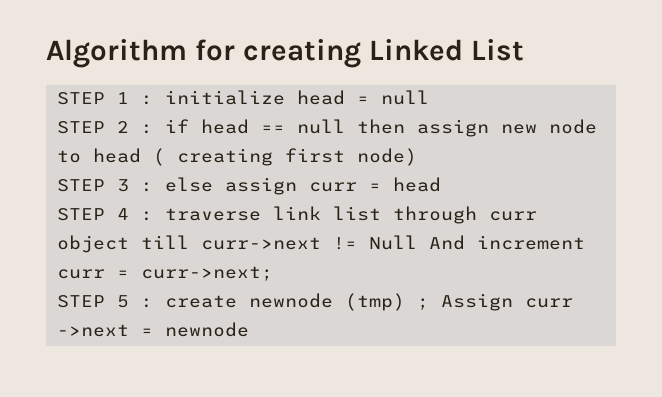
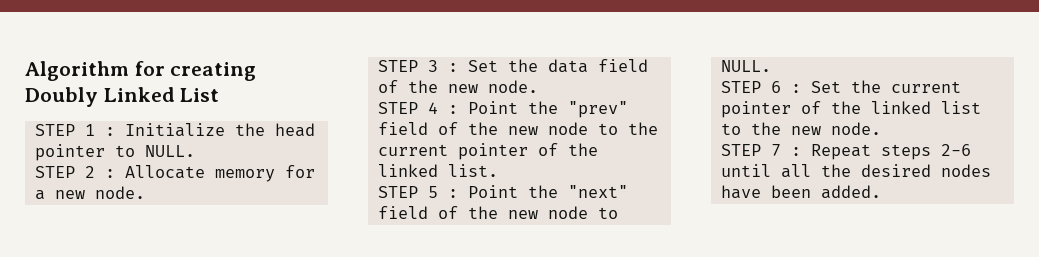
(361, 53) none -> [25,87,98,107] Doubly
[164,90,429,105] [56,119,597,137] [56,148,417,166] [56,177,441,195] [56,206,537,224] [56,235,585,253] [56,266,273,281] [56,293,573,311] [56,322,249,337] initialize head = null // STEP 2 : if head == null then assign new node to head ( creating first node) // STEP 3 : else assign curr = head // STEP 4 : traverse link list through curr object till curr->next != Null And increment curr = curr->next; // STEP 5 : create newnode (tmp) ; Assign curr ->next = newnode -> [124,123,315,137] [34,144,195,161] [34,165,315,182] [34,186,145,200] [377,59,648,73] [377,80,538,93] [377,101,628,118] [377,122,658,135] [377,143,598,160] [377,164,498,177] [377,185,628,198] [377,206,618,219] [720,60,771,72] [720,80,961,93] [720,101,981,118] [720,122,881,135] [720,144,971,160] [720,164,991,178] [720,185,881,199] Initialize the head pointer to NULL. // STEP 2 : Allocate memory for a new node. // STEP 3 : Set the data field of the new node. // STEP 4 : Point the "prev" field of the new node to the current pointer of the linked list. // STEP 5 : Point the "next" field of the new node to NULL. // STEP 6 : Set the current pointer of the linked list to the new node. // STEP 7 : Repeat steps 2-6 until all the desired nodes have been added.

